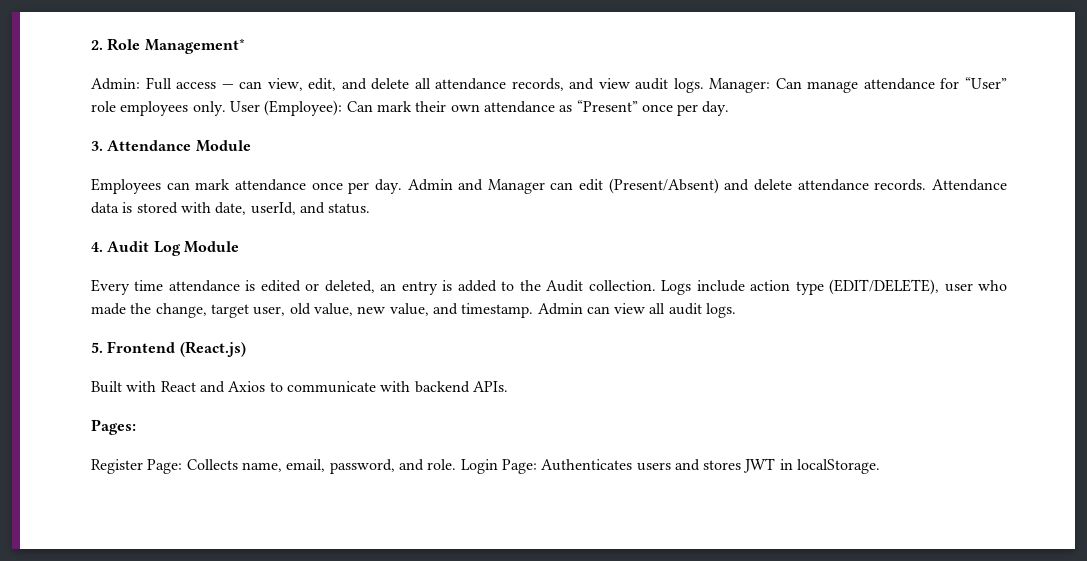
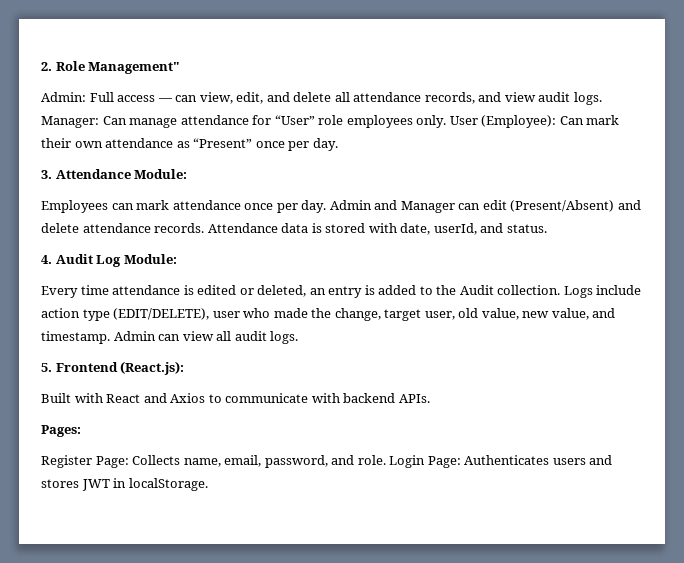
[144,38,245,54] Management* -> [88,62,181,74] Management"
[195,140,251,152] Module -> [134,169,188,179] Module:
[183,241,239,253] Module -> [123,254,177,264] Module:
[179,341,246,357] (React.js) -> [120,361,185,375] (React.js):

